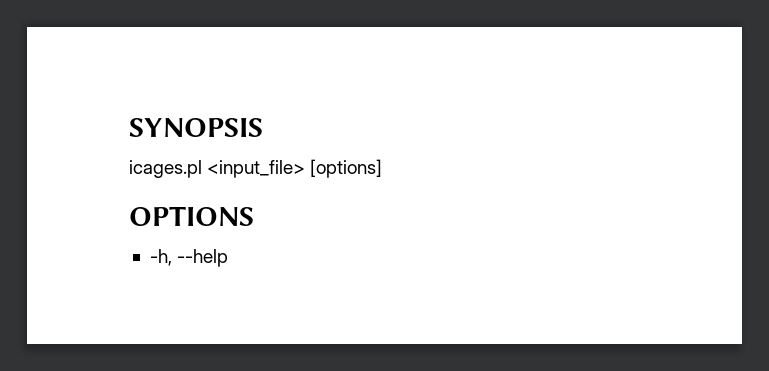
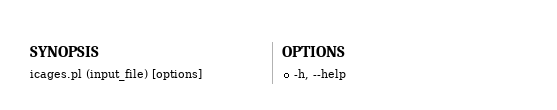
[207,160,306,178] <input_file> -> [86,69,148,81] (input_file)

